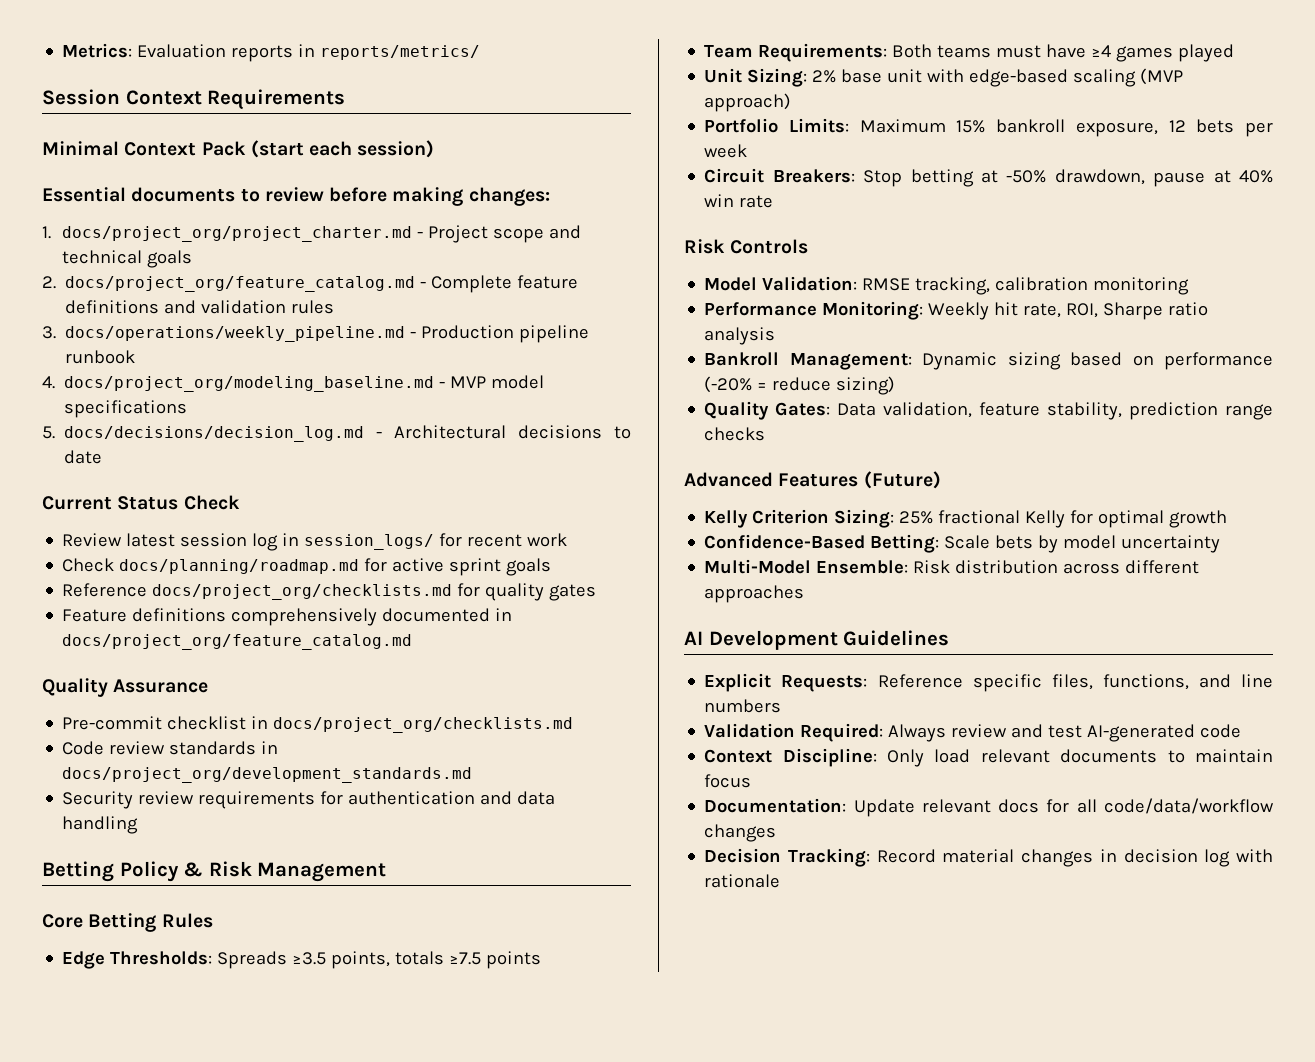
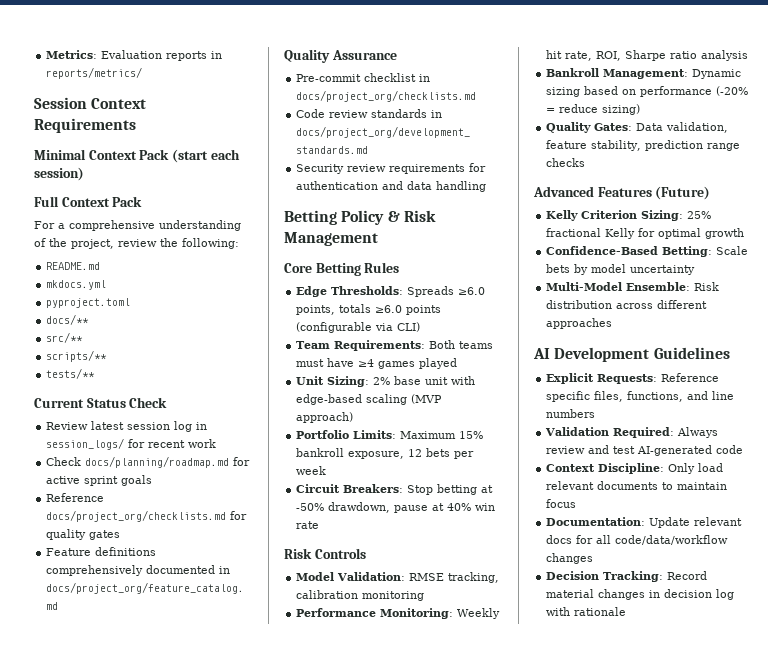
[42,187,550,206] [42,225,582,243] [62,250,193,268] [42,275,579,293] [65,300,335,314] [42,325,590,343] [65,350,136,364] [42,375,545,392] [64,400,188,418] [42,425,631,442] [64,450,103,464] Essential documents to review before making changes: // 1. docs/project_org/project_charter.md - Project scope and technical goals // 2. docs/project_org/feature_catalog.md - Complete feature definitions and validation rules // 3. docs/operations/weekly_pipeline.md - Production pipeline runbook // 4. docs/project_org/modeling_baseline.md - MVP model specifications // 5. docs/decisions/decision_log.md - Architectural decisions to date -> [34,196,143,207] [34,220,241,231] [34,238,239,249] [46,262,101,270] [46,280,107,290] [46,298,131,308] [46,314,90,325] [46,332,84,343] [46,350,108,362] [46,368,96,379] Full Context Pack // For a comprehensive understanding of the project, review the following: // README.md // mkdocs.yml // pyproject.toml // docs/** // src/** // scripts/** // tests/**
[292,952,327,965] ≥3.5 -> [458,287,486,295] ≥6.0
[449,952,482,965] ≥7.5 -> [375,305,403,313] ≥6.0
(542, 960) none -> [296,322,421,333] (configurable via CLI)

